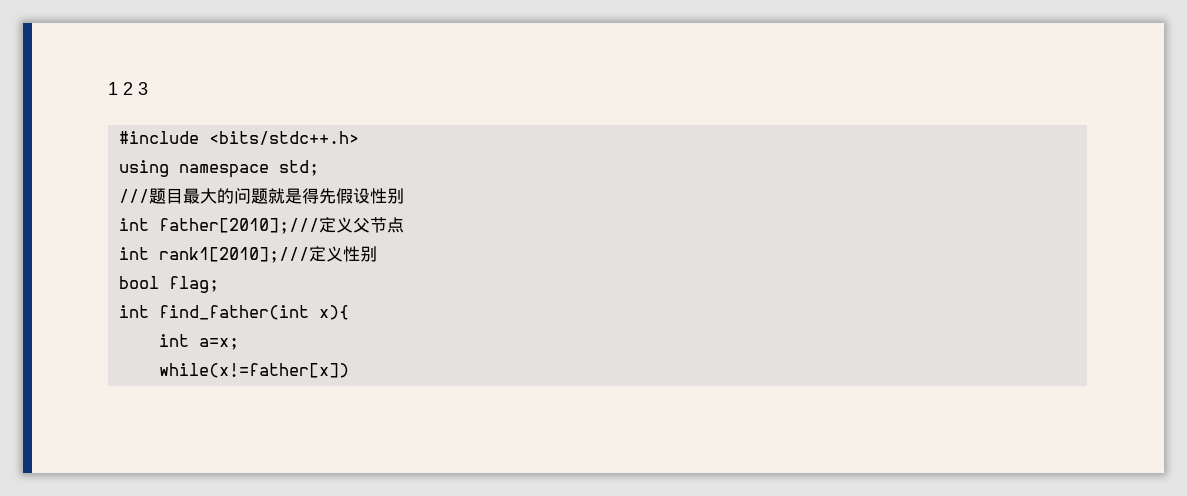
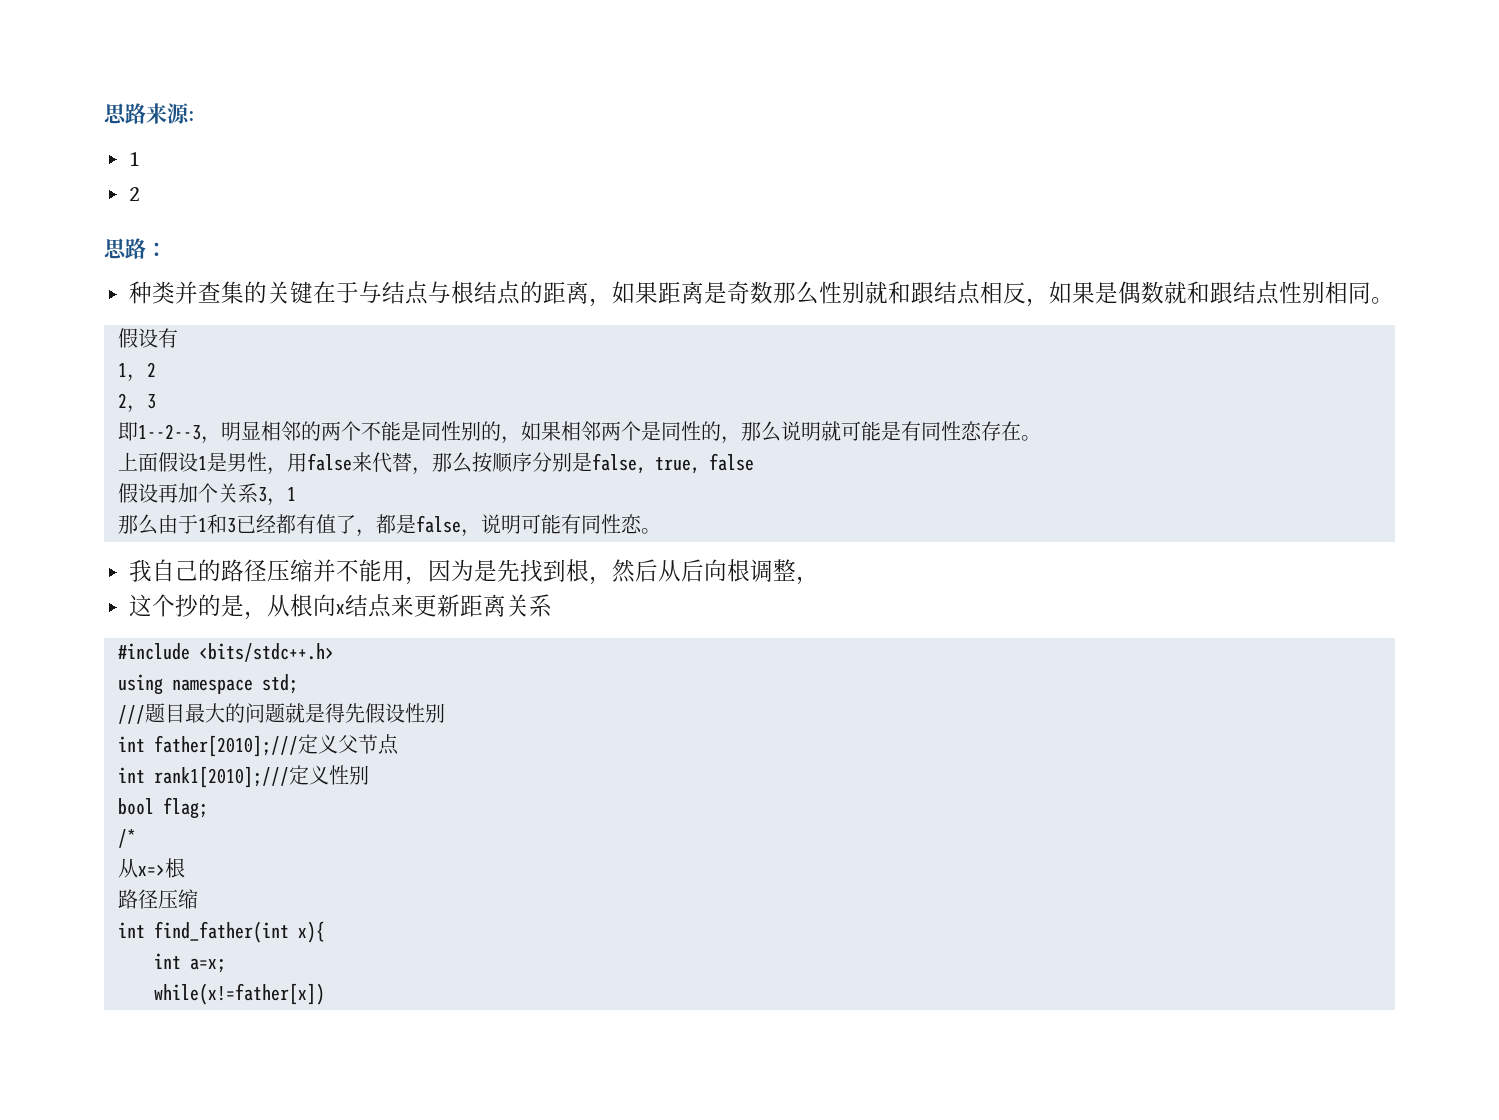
[108,82,148,95] 1 2 3 -> [104,103,195,124] [128,152,140,166] [128,187,140,201] [104,238,167,259] [128,281,1394,307] [117,328,178,348] [117,362,156,382] [117,393,156,413] [117,421,1041,444] [117,452,754,475] [117,483,296,506] [117,514,661,537] [128,559,819,585] [128,594,552,620] 思路来源: // 1 // 2 // 思路： // 种类并查集的关键在于与结点与根结点的距离，如果距离是奇数那么性别就和跟结点相反，如果是偶数就和跟结点性别相同。 // 假设有 // 1，2 // 2，3 // 即1--2--3，明显相邻的两个不能是同性别的，如果相邻两个是同性的，那么说明就可能是有同性恋存在。 // 上面假设1是男性，用false来代替，那么按顺序分别是false, true, false // 假设再加个关系3，1 // 那么由于1和3已经都有值了，都是false，说明可能有同性恋。 // 我自己的路径压缩并不能用，因为是先找到根，然后从后向根调整， // 这个抄的是，从根向x结点来更新距离关系
(219, 284) none -> [117,829,136,848] [117,858,185,878] [117,889,198,909] // /* // 从x=>根 // 路径压缩

